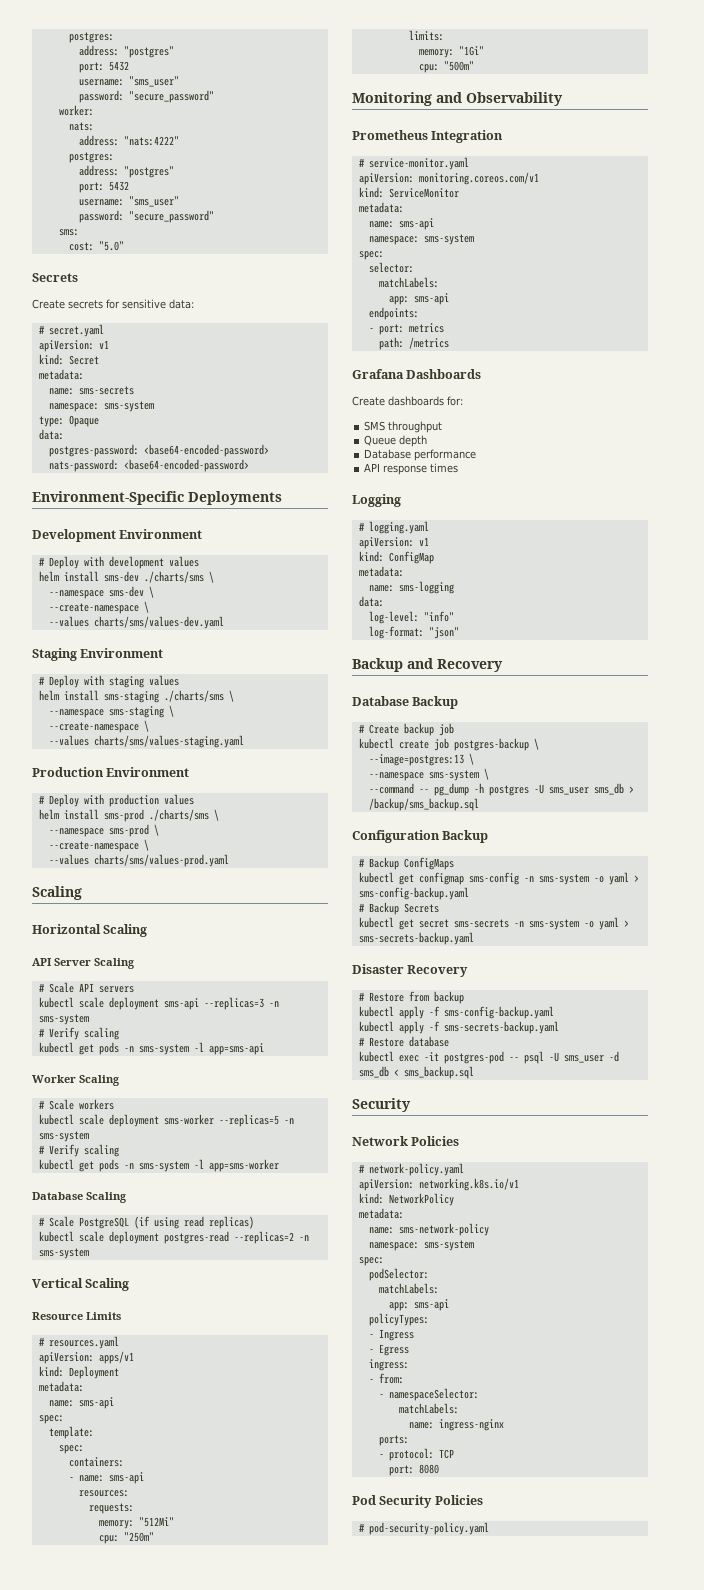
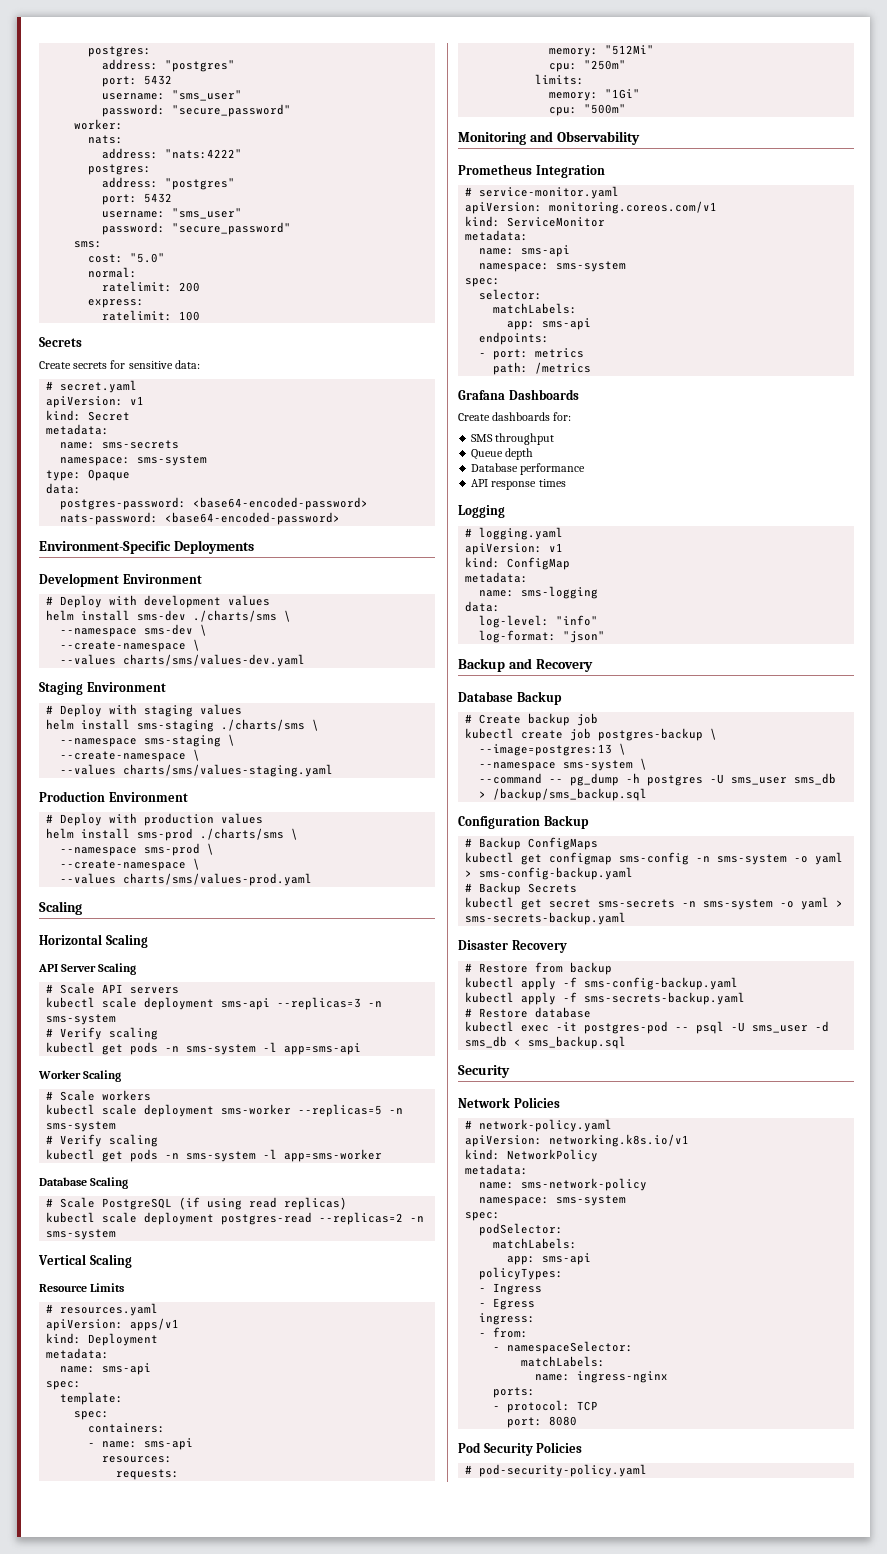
(124, 246) none -> [88,267,138,278] [102,281,201,292] [88,299,145,308] [102,310,201,321] // normal: // ratelimit: 200 // express: // ratelimit: 100

